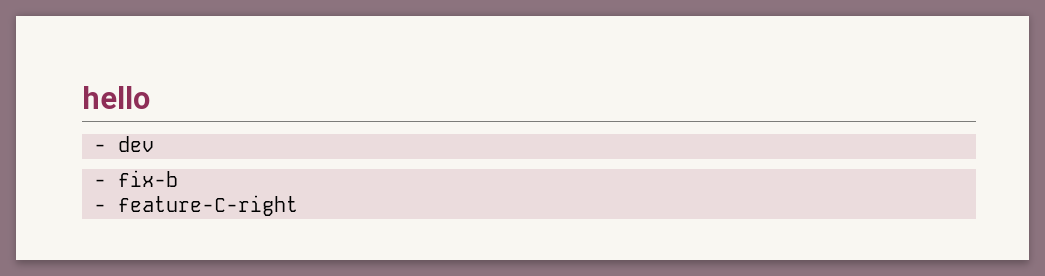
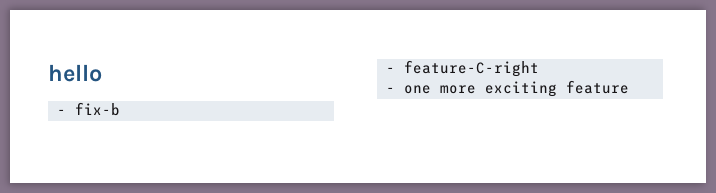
[93,136,154,152] // - dev -> (102, 73) none
(298, 205) none -> [386,80,629,97] // - one more exciting feature

